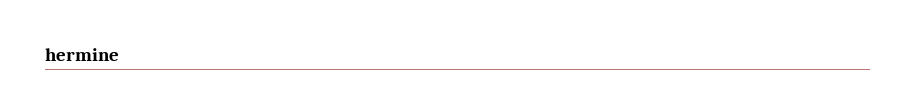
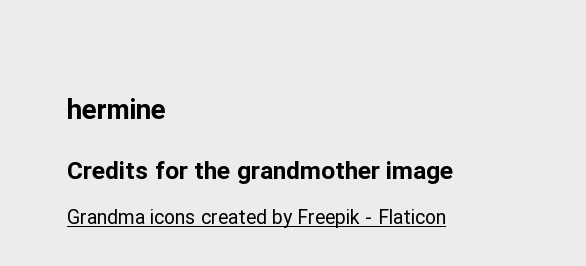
(119, 54) none -> [67,161,454,184] [67,209,446,228] // Credits for the grandmother image // Grandma icons created by Freepik - Flaticon

